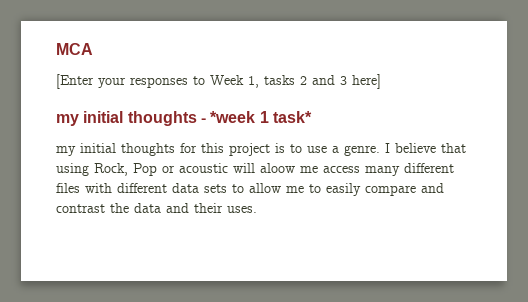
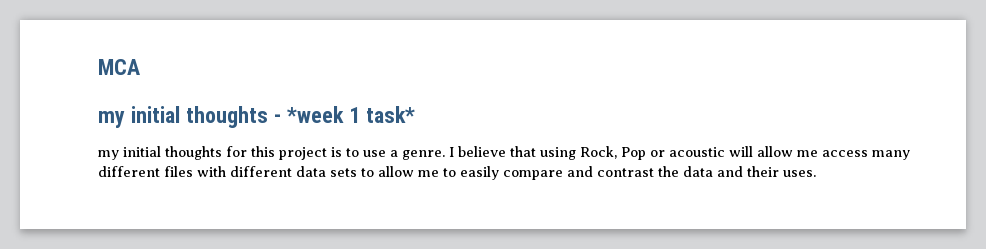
[56,74,381,89] // [Enter your responses to Week 1, tasks 2 and 3 here] -> (140, 67) none
[260,163,295,173] aloow -> [757,146,793,157] allow

